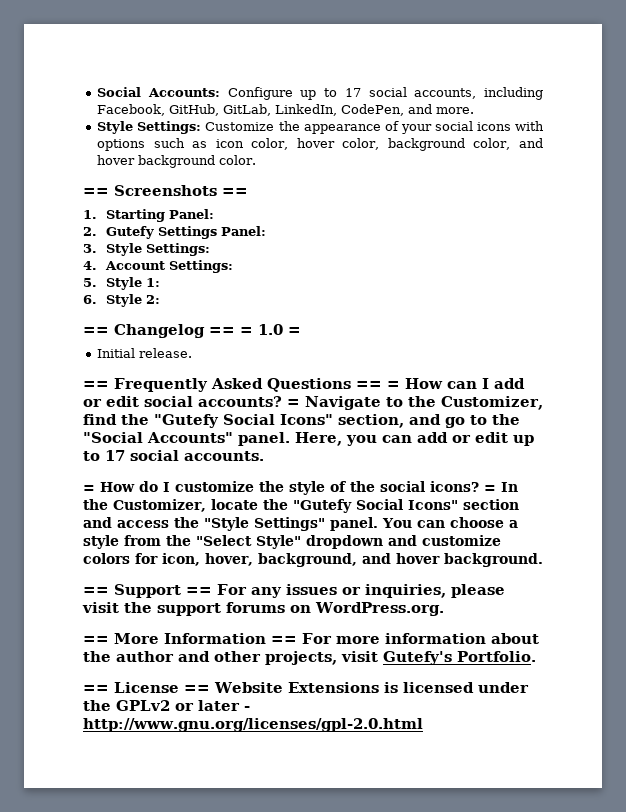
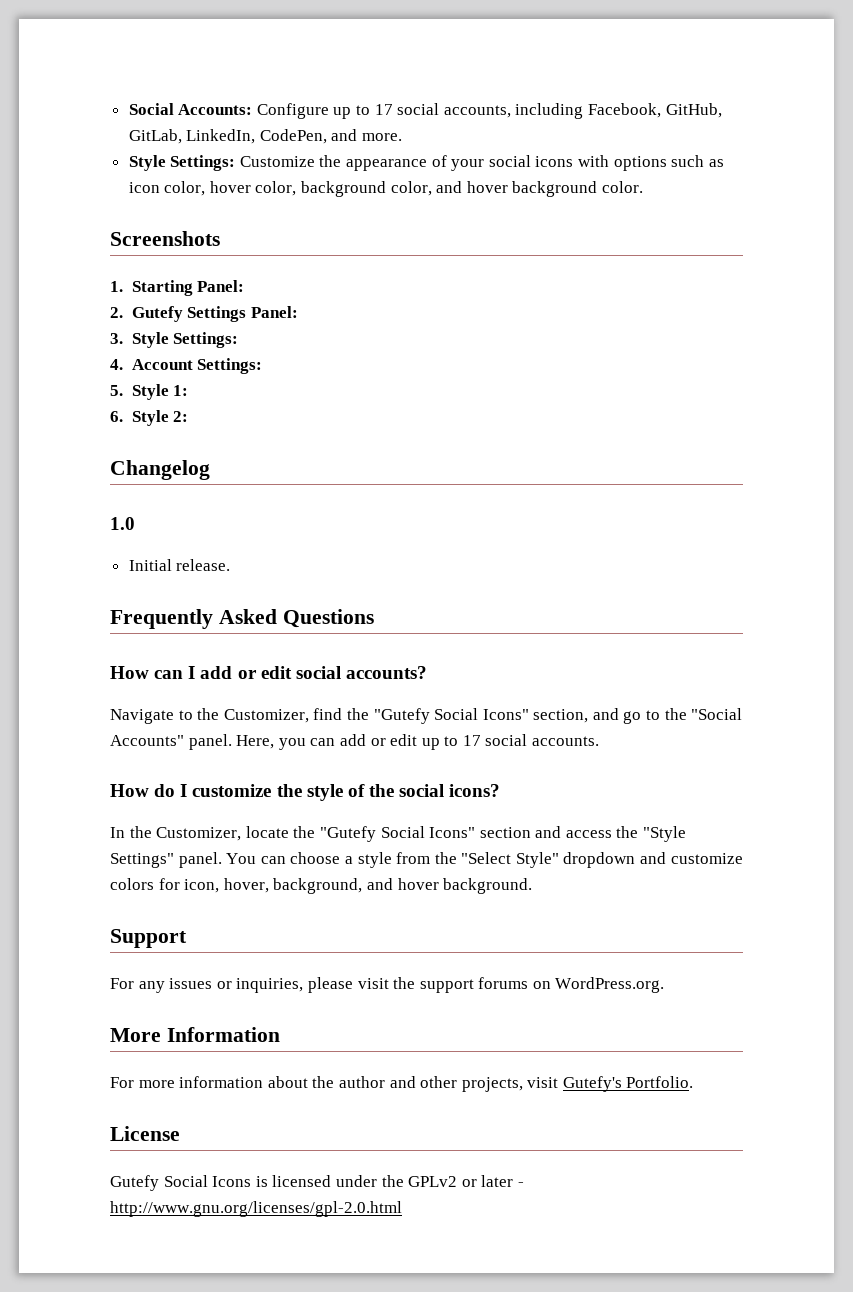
[83,188,109,196] == -> (644, 187) none
[222,188,248,196] == -> (220, 238) none
[83,327,109,335] == -> (189, 416) none
[209,327,253,335] == = -> (210, 470) //
[288,327,301,335] = -> (135, 523) none
[83,381,109,389] == -> (231, 565) none
[356,381,400,389] == = -> (374, 618) //
[287,399,300,407] = -> (427, 672) //
[83,485,95,492] = -> (600, 741) none
[484,485,496,492] = -> (501, 790) //
[83,587,109,595] == -> (533, 886) none
[186,587,212,595] == -> (187, 938) //
[83,636,109,644] == -> (665, 985) none
[271,636,297,644] == -> (280, 1034) //
[83,685,109,693] == -> (694, 1082) none
[184,682,379,693] == Website Extensions -> [110,1175,252,1191] // Gutefy Social Icons

